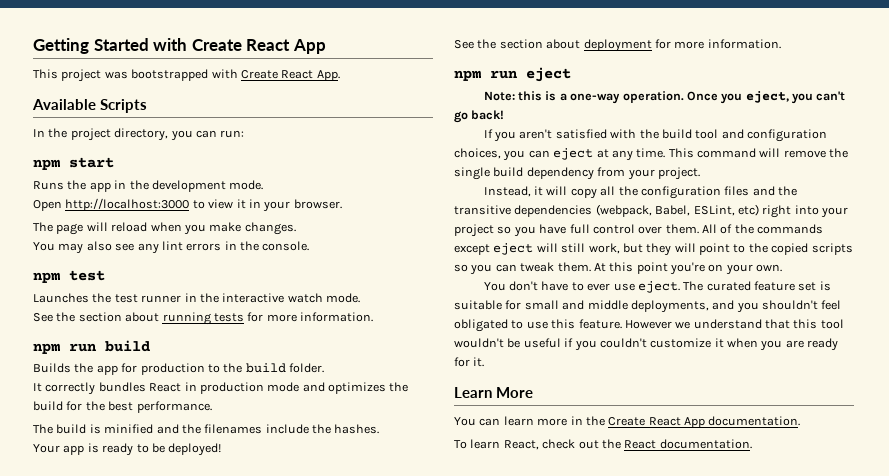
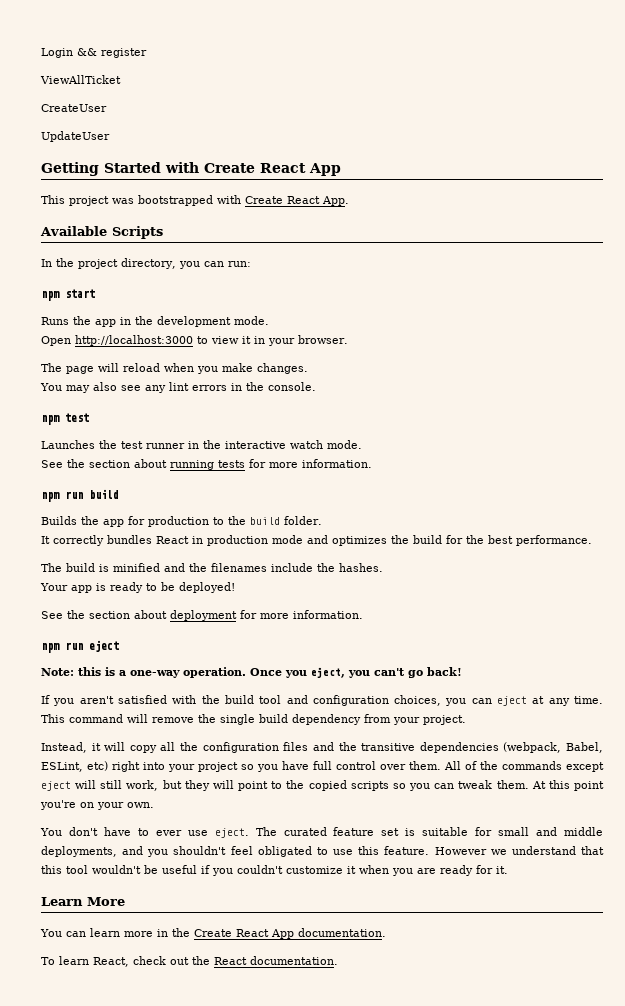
(33, 46) none -> [41,48,147,58] [40,75,121,84] [41,104,107,112] [41,131,110,142] Login && register // ViewAllTicket // CreateUser // UpdateUser //

